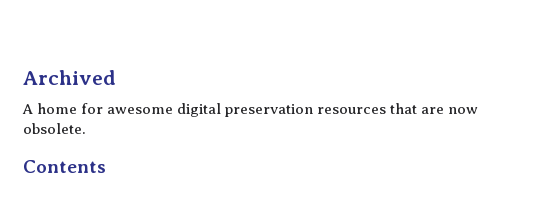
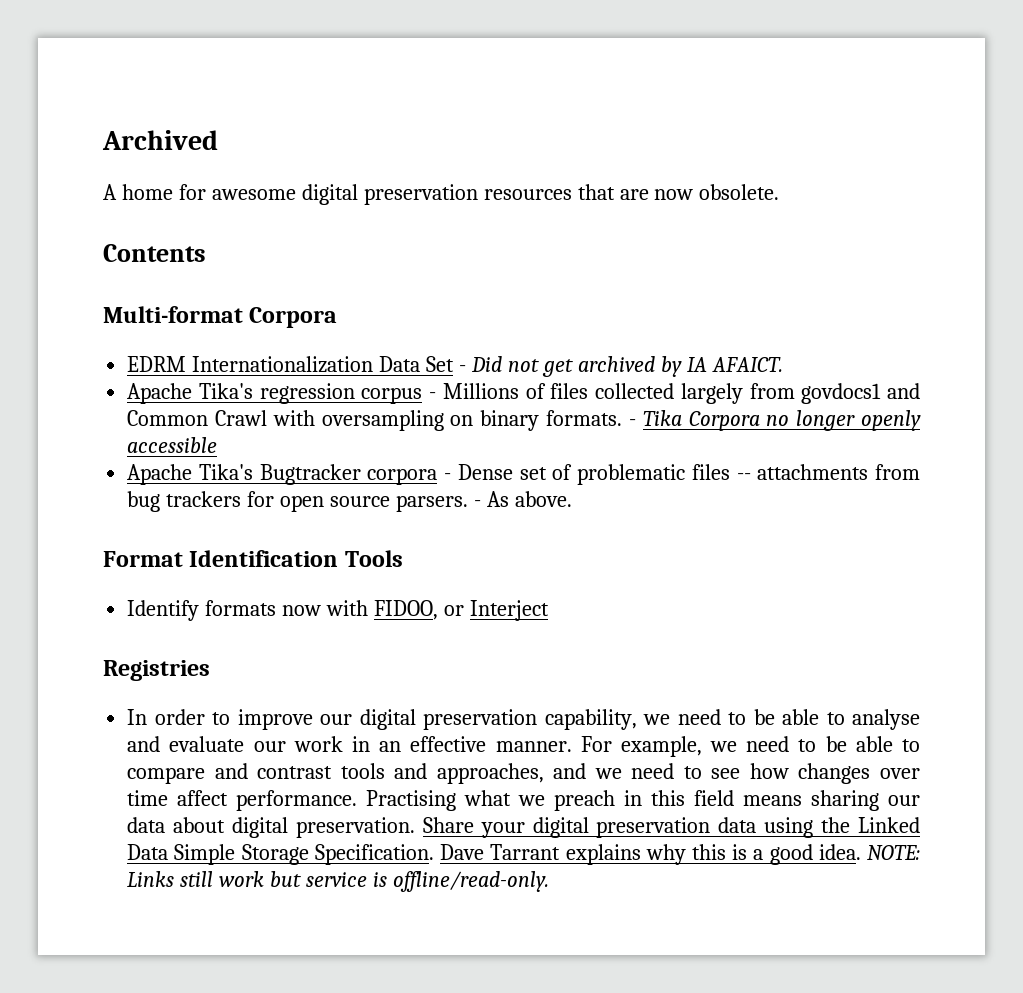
(106, 166) none -> [103,306,338,328] [127,356,783,377] [127,383,921,404] [127,410,922,431] [127,437,218,453] [127,464,921,485] [127,491,572,512] [103,550,403,567] [127,600,549,621] [103,660,210,681] [127,709,920,730] [127,736,920,757] [127,763,920,784] [127,790,921,811] [127,817,920,838] [127,844,921,865] [127,871,549,892] // Multi-format Corpora // EDRM Internationalization Data Set - Did not get archived by IA AFAICT. // Apache Tika's regression corpus - Millions of files collected largely from govdocs1 and Common Crawl with oversampling on binary formats. - Tika Corpora no longer openly accessible // Apache Tika's Bugtracker corpora - Dense set of problematic files -- attachments from bug trackers for open source parsers. - As above. // Format Identification Tools // Identify formats now with FIDOO, or Interject // Registries // In order to improve our digital preservation capability, we need to be able to analyse and evaluate our work in an effective manner. For example, we need to be able to compare and contrast tools and approaches, and we need to see how changes over time affect performance. Practising what we preach in this field means sharing our data about digital preservation. Share your digital preservation data using the Linked Data Simple Storage Specification. Dave Tarrant explains why this is a good idea. NOTE: Links still work but service is offline/read-only.

